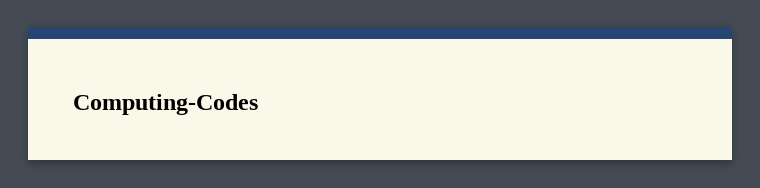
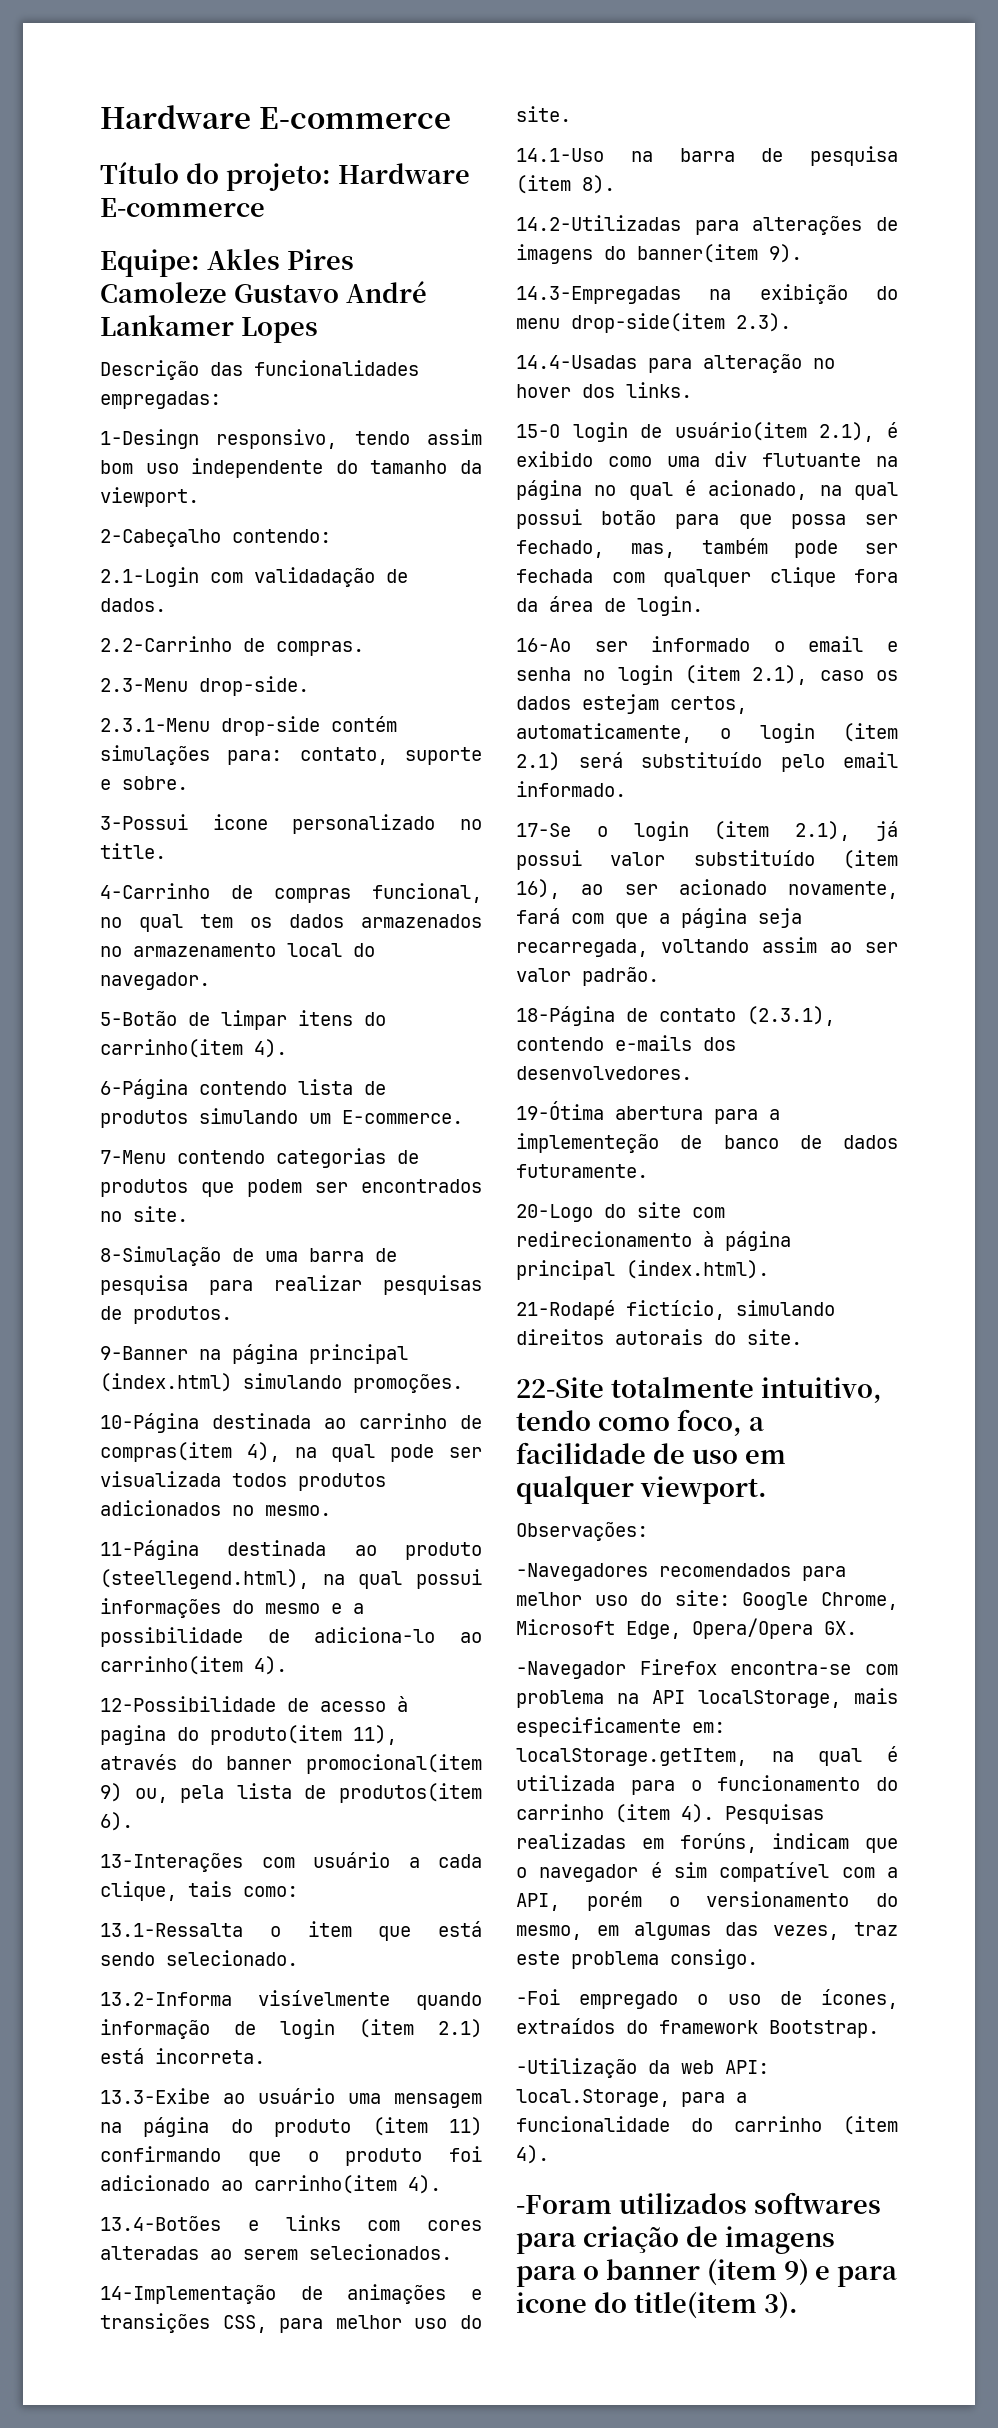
[73,94,258,115] Computing-Codes -> [100,105,451,129] [100,162,470,191] [100,198,265,217] [100,249,354,277] [100,281,427,303] [100,315,318,343] [100,360,419,380] [100,391,221,409] [100,429,482,449] [100,458,482,478] [100,487,199,507] [100,529,331,547] [100,567,408,587] [100,598,166,612] [100,636,364,656] [100,676,309,696] [100,716,397,736] [100,745,482,765] [100,776,188,790] [100,814,482,834] [100,843,166,859] [100,883,482,903] [100,914,482,932] [100,943,375,957] [100,972,210,990] [100,1010,386,1030] [100,1039,287,1058] [100,1079,386,1099] [100,1108,463,1128] [100,1148,419,1168] [100,1179,482,1197] [100,1206,188,1222] [100,1246,397,1266] [100,1275,482,1295] [100,1306,232,1324] [100,1344,408,1364] [100,1373,463,1393] [100,1413,482,1433] [100,1442,483,1462] [100,1471,386,1491] [100,1500,331,1516] [100,1540,482,1560] [100,1569,482,1589] [100,1598,364,1618] [100,1627,482,1647] [100,1656,287,1675] [100,1696,408,1712] [100,1725,397,1745] [100,1754,482,1774] [100,1783,482,1803] [100,1812,133,1831] [100,1852,482,1872] [100,1881,298,1901] [100,1921,482,1941] [100,1950,298,1966] [100,1990,482,2010] [100,2019,482,2039] [100,2048,265,2064] [100,2088,482,2108] [100,2117,482,2137] [100,2146,482,2166] [100,2175,441,2194] [100,2215,482,2231] [100,2244,452,2260] [100,2284,482,2304] [100,2313,482,2333] [516,106,571,122] [516,146,898,166] [516,175,615,194] [516,215,898,235] [516,244,802,264] [516,284,898,304] [516,313,791,333] [516,354,835,373] [516,382,692,398] [516,422,898,442] [516,451,898,467] [516,480,898,500] [516,509,898,529] [516,538,898,558] [516,567,898,587] [516,596,703,616] [516,636,898,652] [516,665,898,685] [516,694,747,714] [516,723,898,743] [516,752,898,772] [516,781,626,797] [516,821,898,841] [516,850,898,870] [516,879,898,899] [516,908,802,928] [516,937,898,957] [516,967,659,986] [516,1006,835,1026] [516,1035,736,1051] [516,1066,692,1080] [516,1101,780,1124] [516,1133,898,1153] [516,1164,648,1178] [516,1202,725,1222] [516,1231,791,1251] [516,1260,769,1280] [516,1300,835,1320] [516,1329,802,1345] [516,1377,882,1403] [516,1409,764,1436] [516,1442,786,1464] [516,1476,767,1504] [516,1522,648,1541] [516,1563,846,1581] [516,1590,898,1610] [516,1618,857,1639] [516,1659,898,1679] [516,1688,898,1708] [516,1717,725,1737] [516,1746,898,1766] [516,1775,898,1795] [516,1804,824,1824] [516,1833,898,1853] [516,1862,898,1882] [516,1891,898,1911] [516,1922,898,1940] [516,1949,758,1969] [516,1989,898,2009] [516,2018,879,2038] [516,2058,769,2078] [516,2089,747,2107] [516,2116,898,2135] [516,2145,549,2164] [516,2192,881,2214] [516,2226,835,2254] [516,2259,898,2287] [516,2292,798,2319] Hardware E-commerce // Título do projeto: Hardware E-commerce // Equipe: Akles Pires Camoleze Gustavo André Lankamer Lopes // Descrição das funcionalidades empregadas: // 1-Desingn responsivo, tendo assim bom uso independente do tamanho da viewport. // 2-Cabeçalho contendo: // 2.1-Login com validadação de dados. // 2.2-Carrinho de compras. // 2.3-Menu drop-side. // 2.3.1-Menu drop-side contém simulações para: contato, suporte e sobre. // 3-Possui icone personalizado no title. // 4-Carrinho de compras funcional, no qual tem os dados armazenados no armazenamento local do navegador. // 5-Botão de limpar itens do carrinho(item 4). // 6-Página contendo lista de produtos simulando um E-commerce. // 7-Menu contendo categorias de produtos que podem ser encontrados no site. // 8-Simulação de uma barra de pesquisa para realizar pesquisas de produtos. // 9-Banner na página principal (index.html) simulando promoções. // 10-Página destinada ao carrinho de compras(item 4), na qual pode ser visualizada todos produtos adicionados no mesmo. // 11-Página destinada ao produto (steellegend.html), na qual possui informações do mesmo e a possibilidade de adiciona-lo ao carrinho(item 4). // 12-Possibilidade de acesso à pagina do produto(item 11), através do banner promocional(item 9) ou, pela lista de produtos(item 6). // 13-Interações com usuário a cada clique, tais como: // 13.1-Ressalta o item que está sendo selecionado. // 13.2-Informa visívelmente quando informação de login (item 2.1) está incorreta. // 13.3-Exibe ao usuário uma mensagem na página do produto (item 11) confirmando que o produto foi adicionado ao carrinho(item 4). // 13.4-Botões e links com cores alteradas ao serem selecionados. // 14-Implementação de animações e transições CSS, para melhor uso do site. // 14.1-Uso na barra de pesquisa (item 8). // 14.2-Utilizadas para alterações de imagens do banner(item 9). // 14.3-Empregadas na exibição do menu drop-side(item 2.3). // 14.4-Usadas para alteração no hover dos links. // 15-O login de usuário(item 2.1), é exibido como uma div flutuante na página no qual é acionado, na qual possui botão para que possa ser fechado, mas, também pode ser fechada com qualquer clique fora da área de login. // 16-Ao ser informado o email e senha no login (item 2.1), caso os dados estejam certos, automaticamente, o login (item 2.1) será substituído pelo email informado. // 17-Se o login (item 2.1), já possui valor substituído (item 16), ao ser acionado novamente, fará com que a página seja recarregada, voltando assim ao ser valor padrão. // 18-Página de contato (2.3.1), contendo e-mails dos desenvolvedores. // 19-Ótima abertura para a implementeção de banco de dados futuramente. // 20-Logo do site com redirecionamento à página principal (index.html). // 21-Rodapé fictício, simulando direitos autorais do site. // 22-Site totalmente intuitivo, tendo como foco, a facilidade de uso em qualquer viewport. // Observações: // -Navegadores recomendados para melhor uso do site: Google Chrome, Microsoft Edge, Opera/Opera GX. // -Navegador Firefox encontra-se com problema na API localStorage, mais especificamente em: localStorage.getItem, na qual é utilizada para o funcionamento do carrinho (item 4). Pesquisas realizadas em forúns, indicam que o navegador é sim compatível com a API, porém o versionamento do mesmo, em algumas das vezes, traz este problema consigo. // -Foi empregado o uso de ícones, extraídos do framework Bootstrap. // -Utilização da web API: local.Storage, para a funcionalidade do carrinho (item 4). // -Foram utilizados softwares para criação de imagens para o banner (item 9) e para icone do title(item 3).

